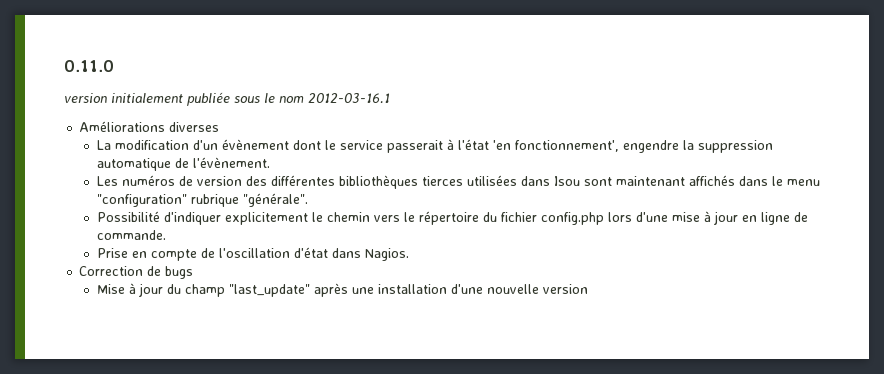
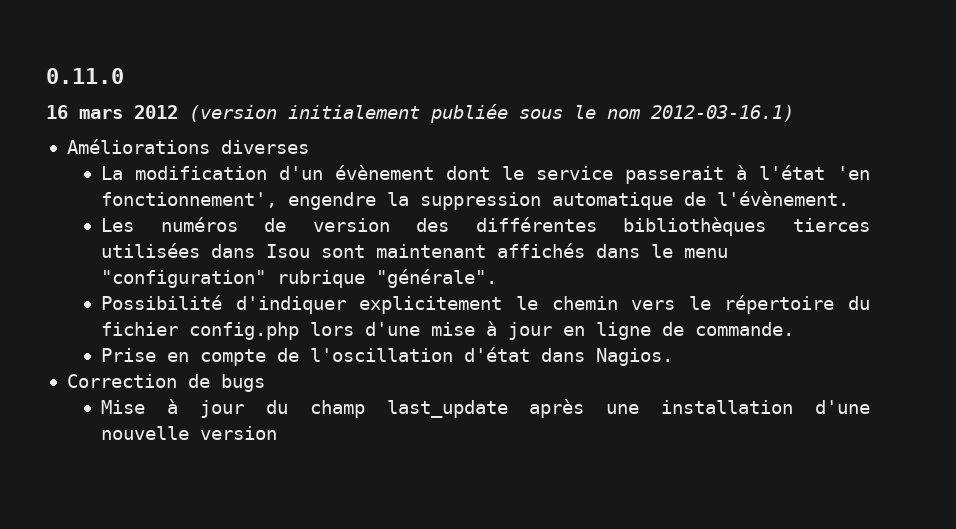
[64,93,107,103] version -> [46,105,277,122] 16 mars 2012 (version
[308,93,390,104] 2012-03-16.1 -> [651,105,794,122] 2012-03-16.1)
[228,284,310,297] "last_update" -> [386,400,508,418] last_update

